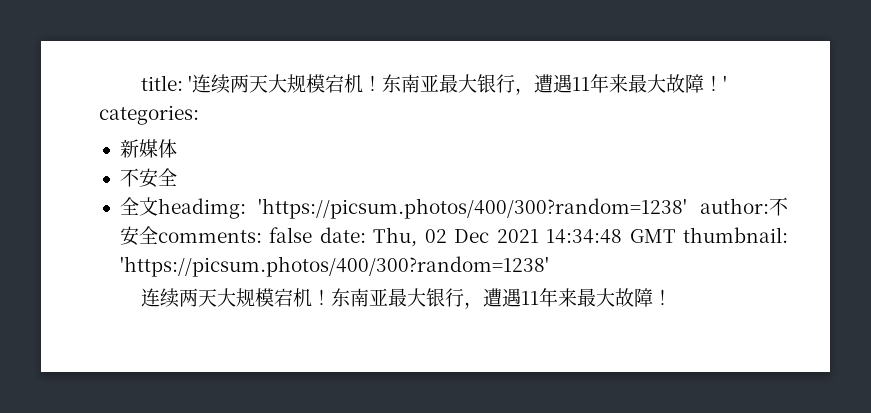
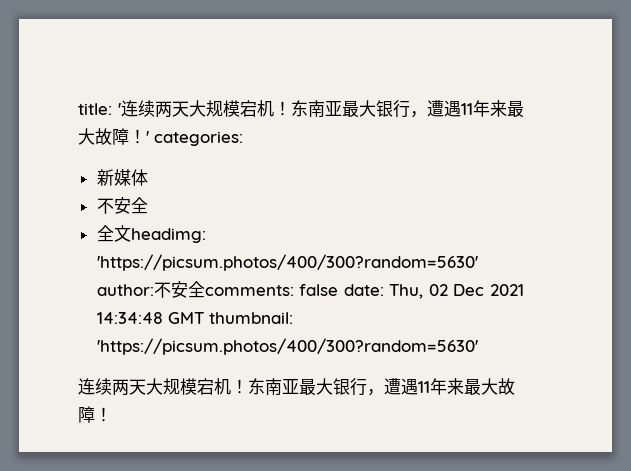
[258,198,688,219] 'https://picsum.photos/400/300?random=1238' -> [96,254,478,271] 'https://picsum.photos/400/300?random=5630'
[119,256,549,277] 'https://picsum.photos/400/300?random=1238' -> [96,338,478,355] 'https://picsum.photos/400/300?random=5630'

